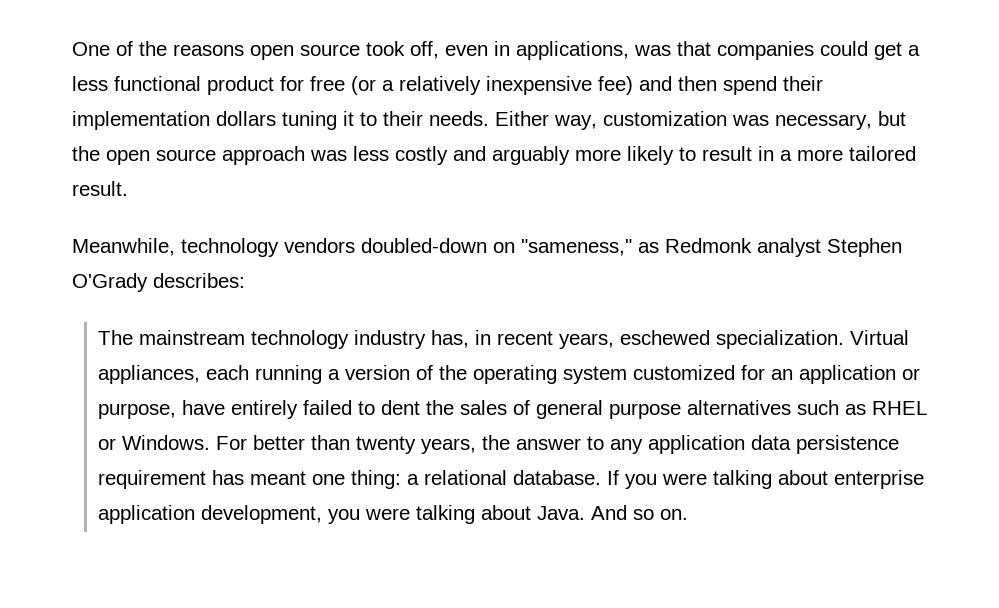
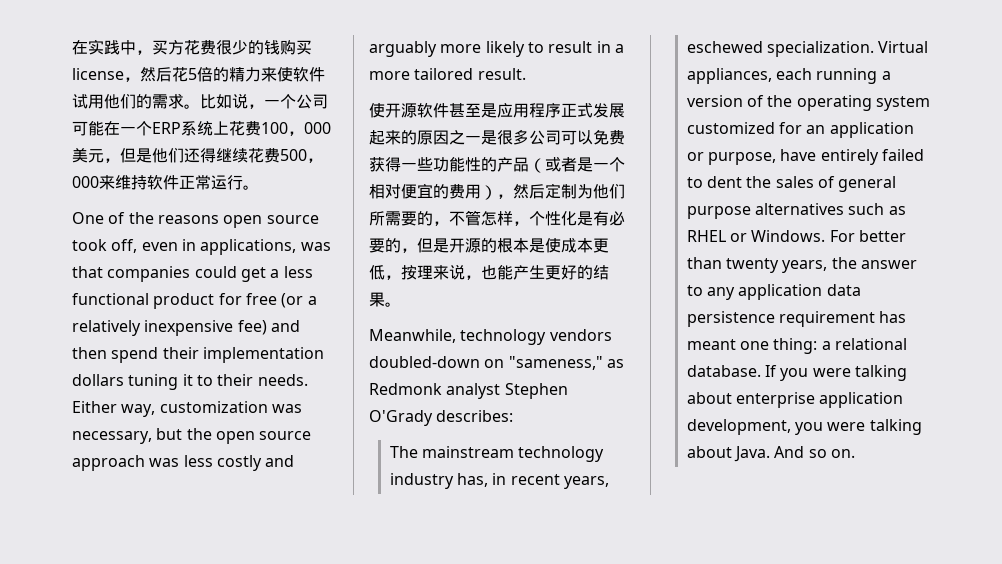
(72, 49) none -> [72,39,312,55] [72,66,325,82] [72,93,328,109] [72,121,331,136] [72,148,323,163] [72,174,259,190] 在实践中，买方花费很少的钱购买license，然后花5倍的精力来使软件试用他们的需求。比如说，一个公司可能在一个ERP系统上花费100，000美元，但是他们还得继续花费500，000来维持软件正常运行。 //
(128, 188) none -> [369,102,625,118] [369,129,625,145] [369,157,625,173] [369,183,625,200] [369,210,625,226] [369,238,609,253] [369,264,609,280] [369,292,401,307] // 使开源软件甚至是应用程序正式发展起来的原因之一是很多公司可以免费获得一些功能性的产品（或者是一个相对便宜的费用），然后定制为他们所需要的，不管怎样，个性化是有必要的，但是开源的根本是使成本更低，按理来说，也能产生更好的结果。

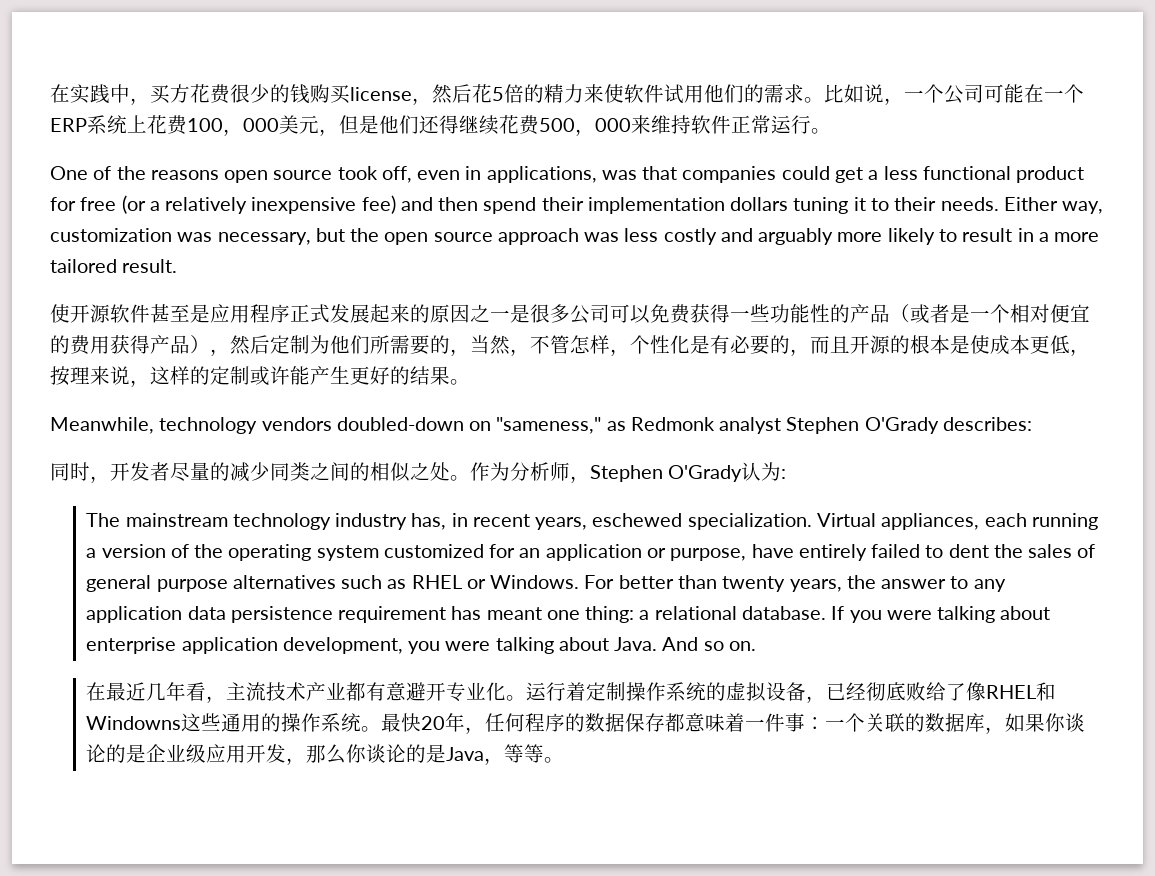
(481, 191) none -> [110,335,190,354] 获得产品
(449, 223) none -> [470,335,530,356] 当然，
[417,238,449,253] 但是 -> [810,336,850,354] 而且
[481,265,497,280] 也 -> [150,366,290,386] 这样的定制或许
(514, 416) none -> [50,462,787,483] // 同时，开发者尽量的减少同类之间的相似之处。作为分析师，Stephen O'Grady认为:
(855, 453) none -> [86,682,1057,703] [86,713,1086,734] [86,744,565,765] // 在最近几年看，主流技术产业都有意避开专业化。运行着定制操作系统的虚拟设备，已经彻底败给了像RHEL和Windowns这些通用的操作系统。最快20年，任何程序的数据保存都意味着一件事：一个关联的数据库，如果你谈论的是企业级应用开发，那么你谈论的是Java，等等。

